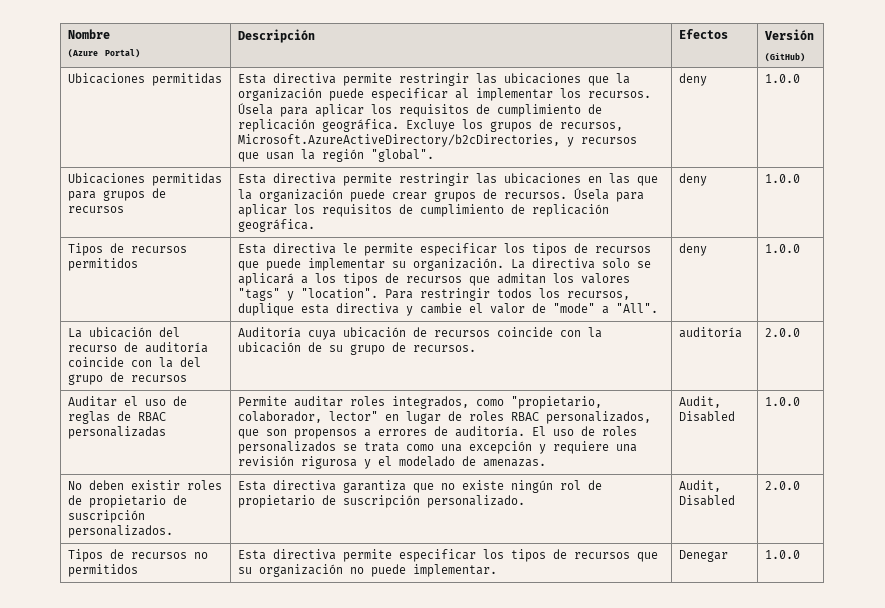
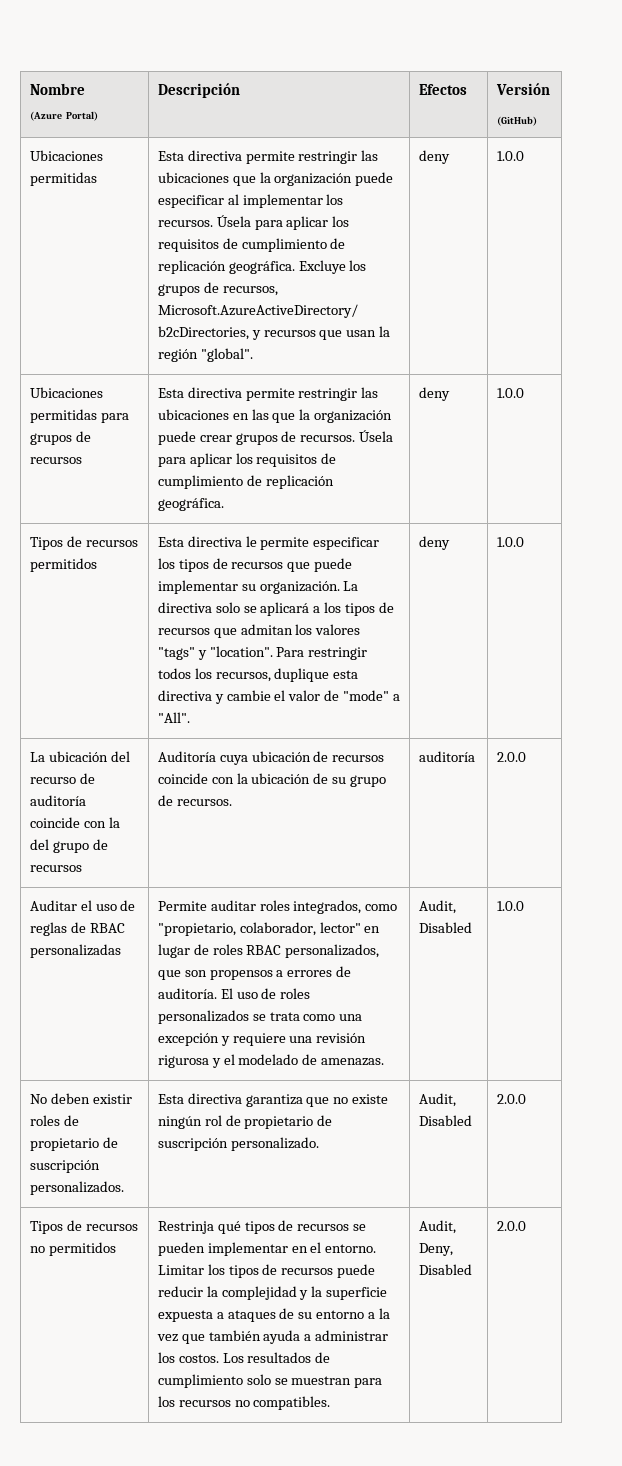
[238,549,659,562] [238,564,498,577] [679,550,729,562] [765,550,801,559] Esta directiva permite especificar los tipos de recursos que su organización no puede implementar. | Denegar | 1.0.0 -> [157,1220,367,1234] [157,1242,377,1256] [157,1264,376,1278] [157,1286,388,1300] [157,1308,391,1322] [156,1330,389,1344] [157,1352,331,1363] [157,1374,383,1388] [157,1396,331,1410] [418,1220,456,1234] [418,1243,453,1256] [418,1264,472,1275] [496,1221,526,1231] Restrinja qué tipos de recursos se pueden implementar en el entorno. Limitar los tipos de recursos puede reducir la complejidad y la superficie expuesta a ataques de su entorno a la vez que también ayuda a administrar los costos. Los resultados de cumplimiento solo se muestran para los recursos no compatibles. | Audit, Deny, Disabled | 2.0.0

